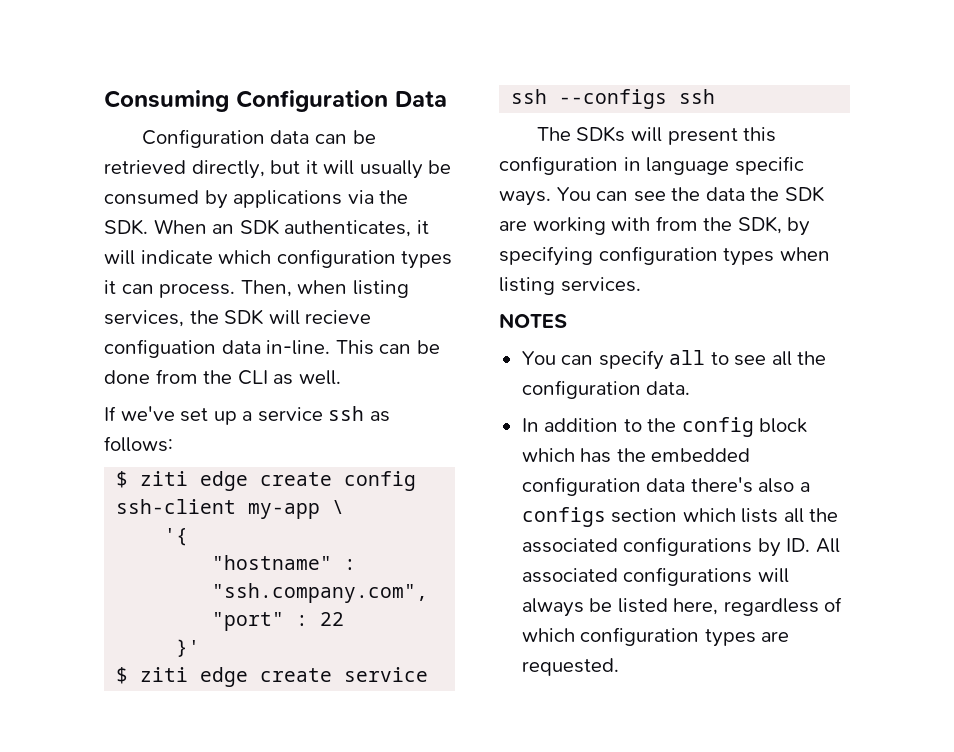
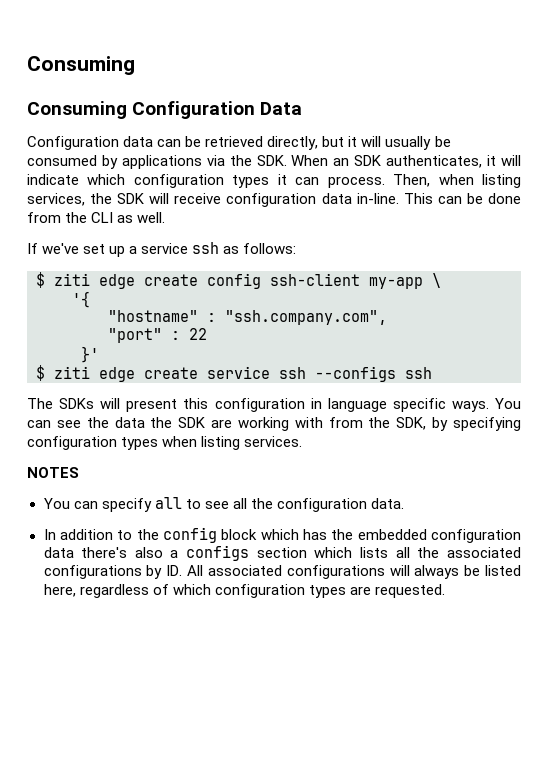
[104,90,229,112] Consuming -> [27,56,135,75] [27,101,127,119] Consuming // Consuming
[305,310,372,324] [104,339,216,358] recieve configuation -> [174,193,317,207] receive configuration

